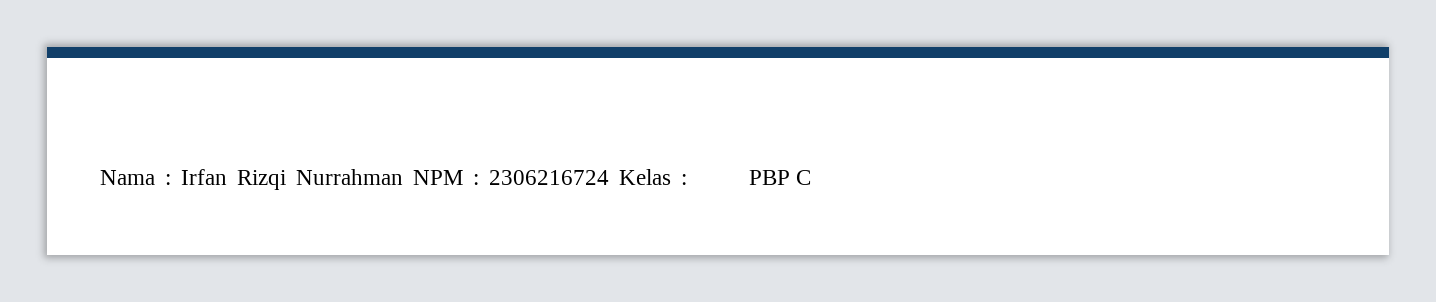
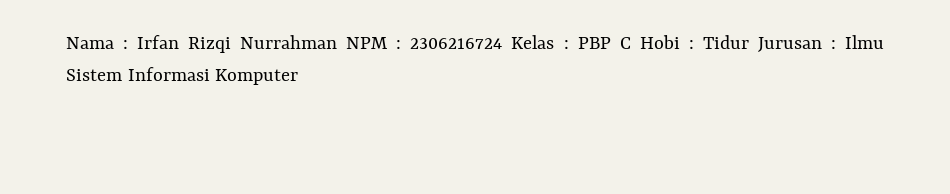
(812, 177) none -> [639,35,884,52] [66,67,299,85] Hobi : Tidur Jurusan : Ilmu Sistem Informasi Komputer

